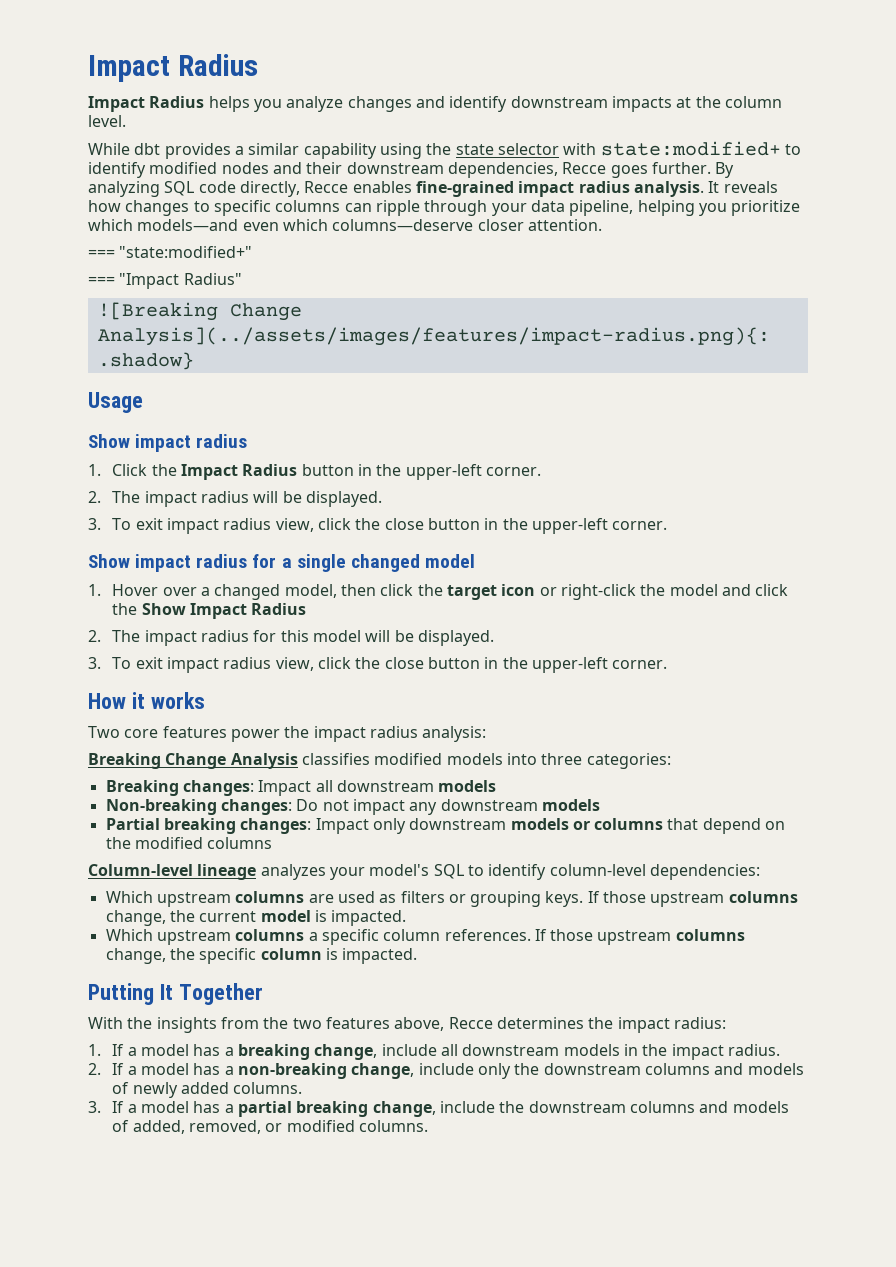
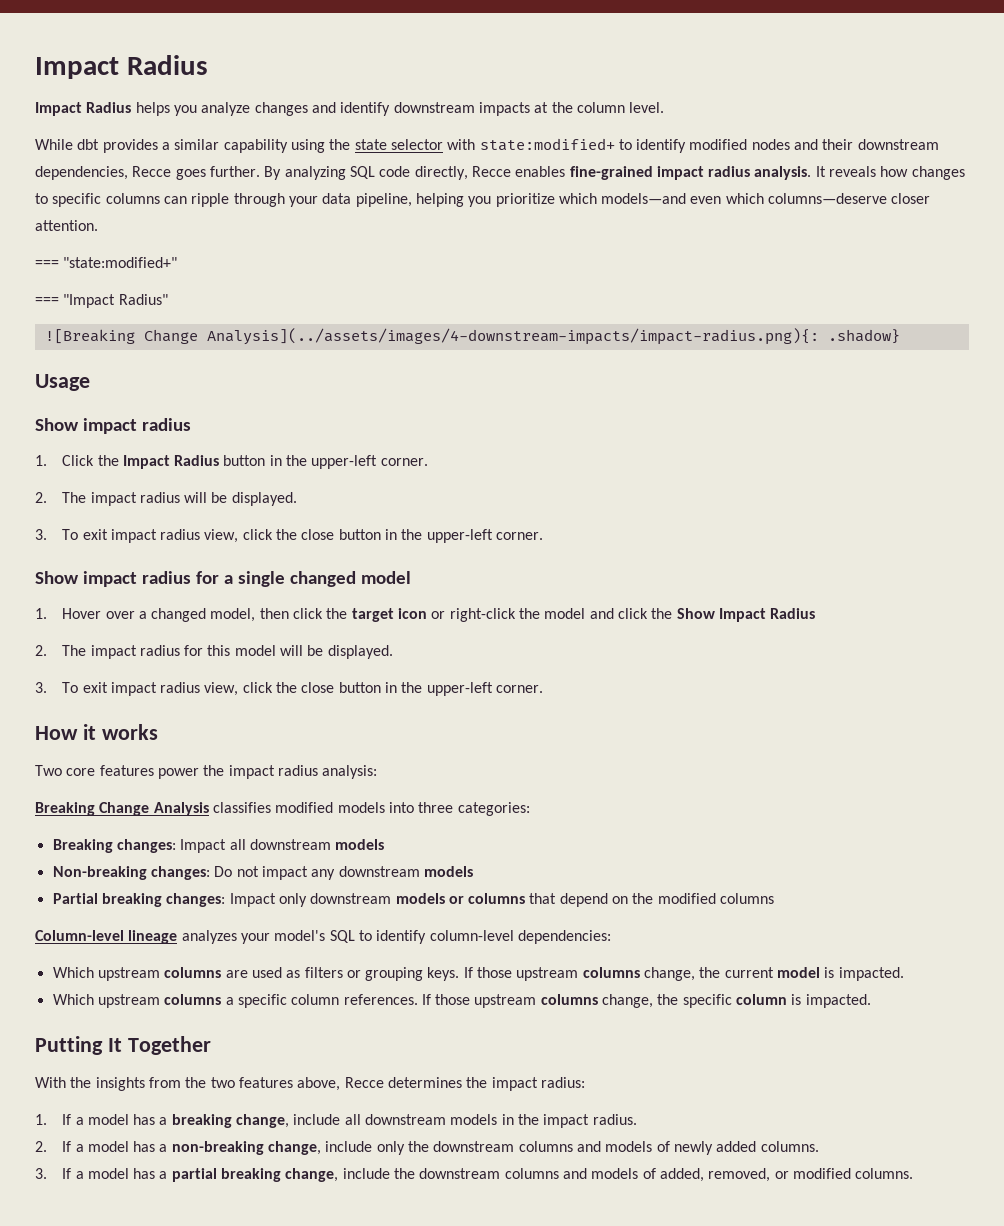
[97,327,770,346] Analysis](../assets/images/features/impact-radius.png){: -> [206,328,819,345] Analysis](../assets/images/4-downstream-impacts/impact-radius.png){:

